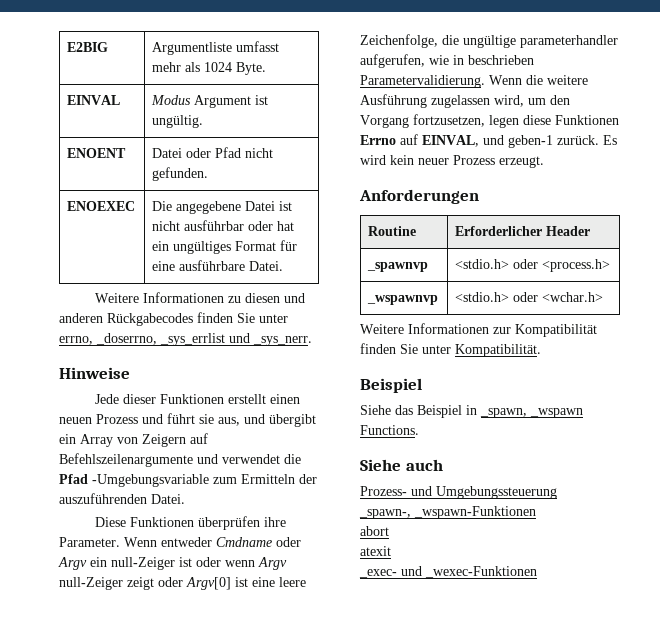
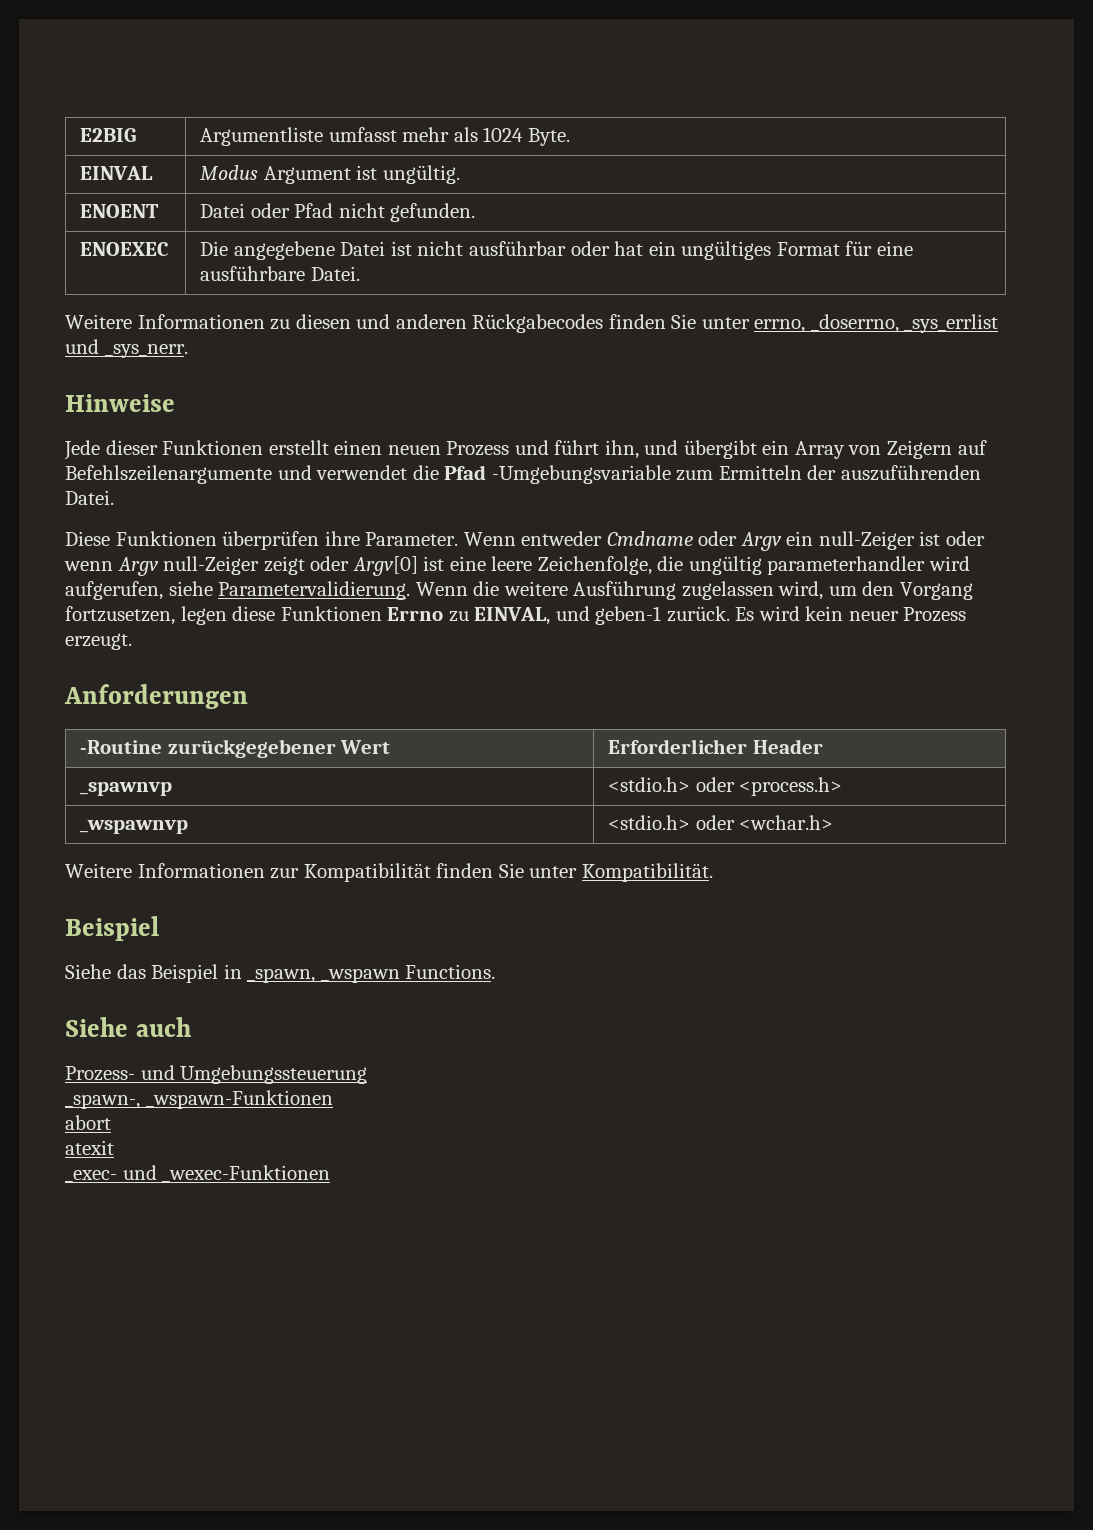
[199,414,240,426] sie aus, -> [604,440,639,459] ihn,
[463,35,618,48] [360,54,534,68] ungültige parameterhandler aufgerufen, wie in beschrieben -> [688,556,970,575] [65,581,213,600] ungültig parameterhandler wird aufgerufen, siehe
[400,134,418,145] auf -> [448,611,469,622] zu
[368,226,417,236] Routine -> [80,739,391,758] -Routine zurückgegebener Wert

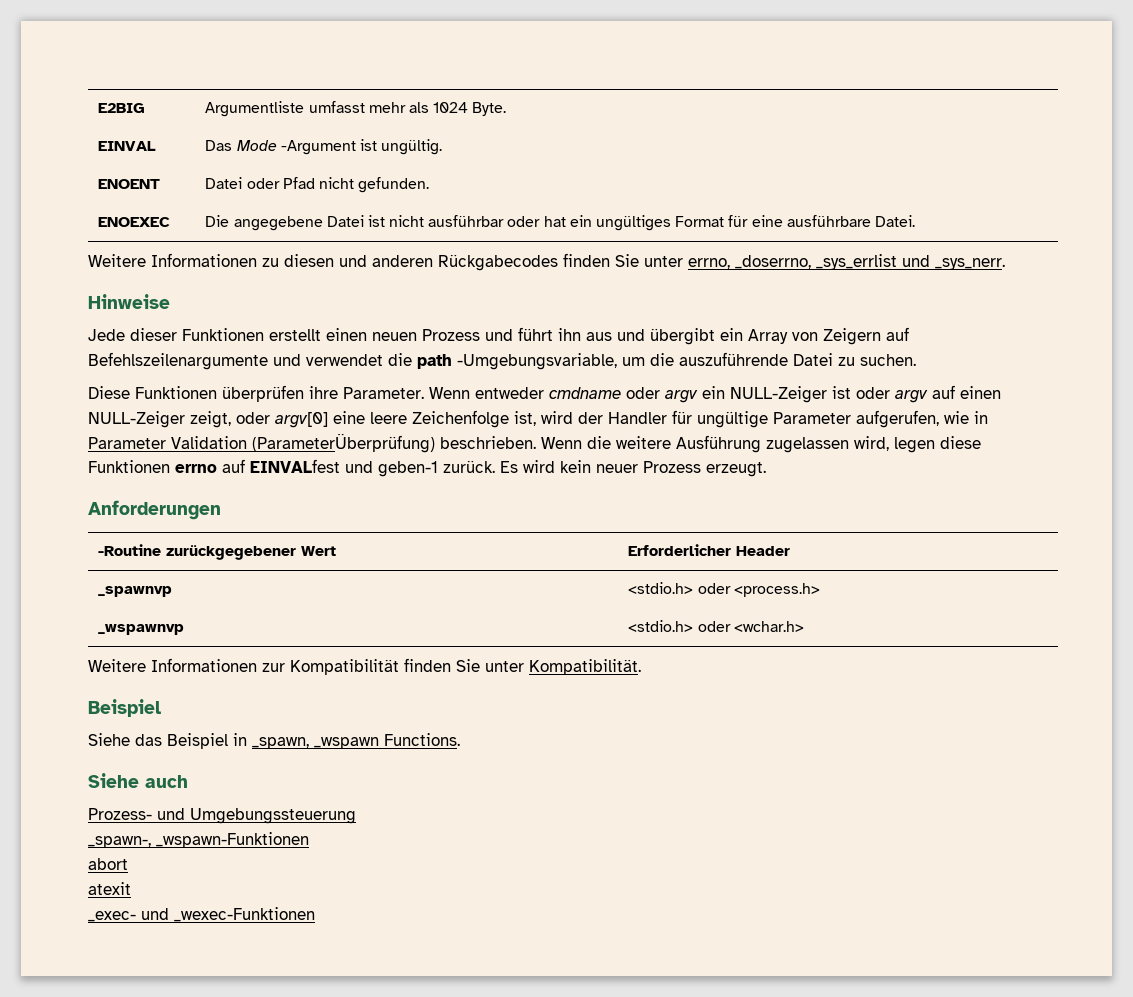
[200,165,351,184] Modus Argument -> [205,140,356,155] Das Mode -Argument
[604,440,639,459] ihn, -> [558,328,612,341] ihn aus
[444,465,981,484] [65,490,114,505] Pfad -Umgebungsvariable zum Ermitteln der auszuführenden Datei. -> [417,352,916,370] path -Umgebungsvariable, um die auszuführende Datei zu suchen.
[606,531,985,551] [64,556,970,576] [65,581,411,600] Cmdname oder Argv ein null-Zeiger ist oder wenn Argv null-Zeiger zeigt oder Argv[0] ist eine leere Zeichenfolge, die ungültig parameterhandler wird aufgerufen, siehe Parametervalidierung. -> [549,385,1001,403] [88,410,988,428] [88,433,536,453] cmdname oder argv ein NULL-Zeiger ist oder argv auf einen NULL-Zeiger zeigt, oder argv[0] eine leere Zeichenfolge ist, wird der Handler für ungültige Parameter aufgerufen, wie in Parameter Validation (ParameterÜberprüfung) beschrieben.
[828,581,973,600] [65,606,551,625] um den Vorgang fortzusetzen, legen diese Funktionen Errno zu EINVAL, -> [894,436,981,453] [88,459,340,473] legen diese Funktionen errno auf EINVALfest

